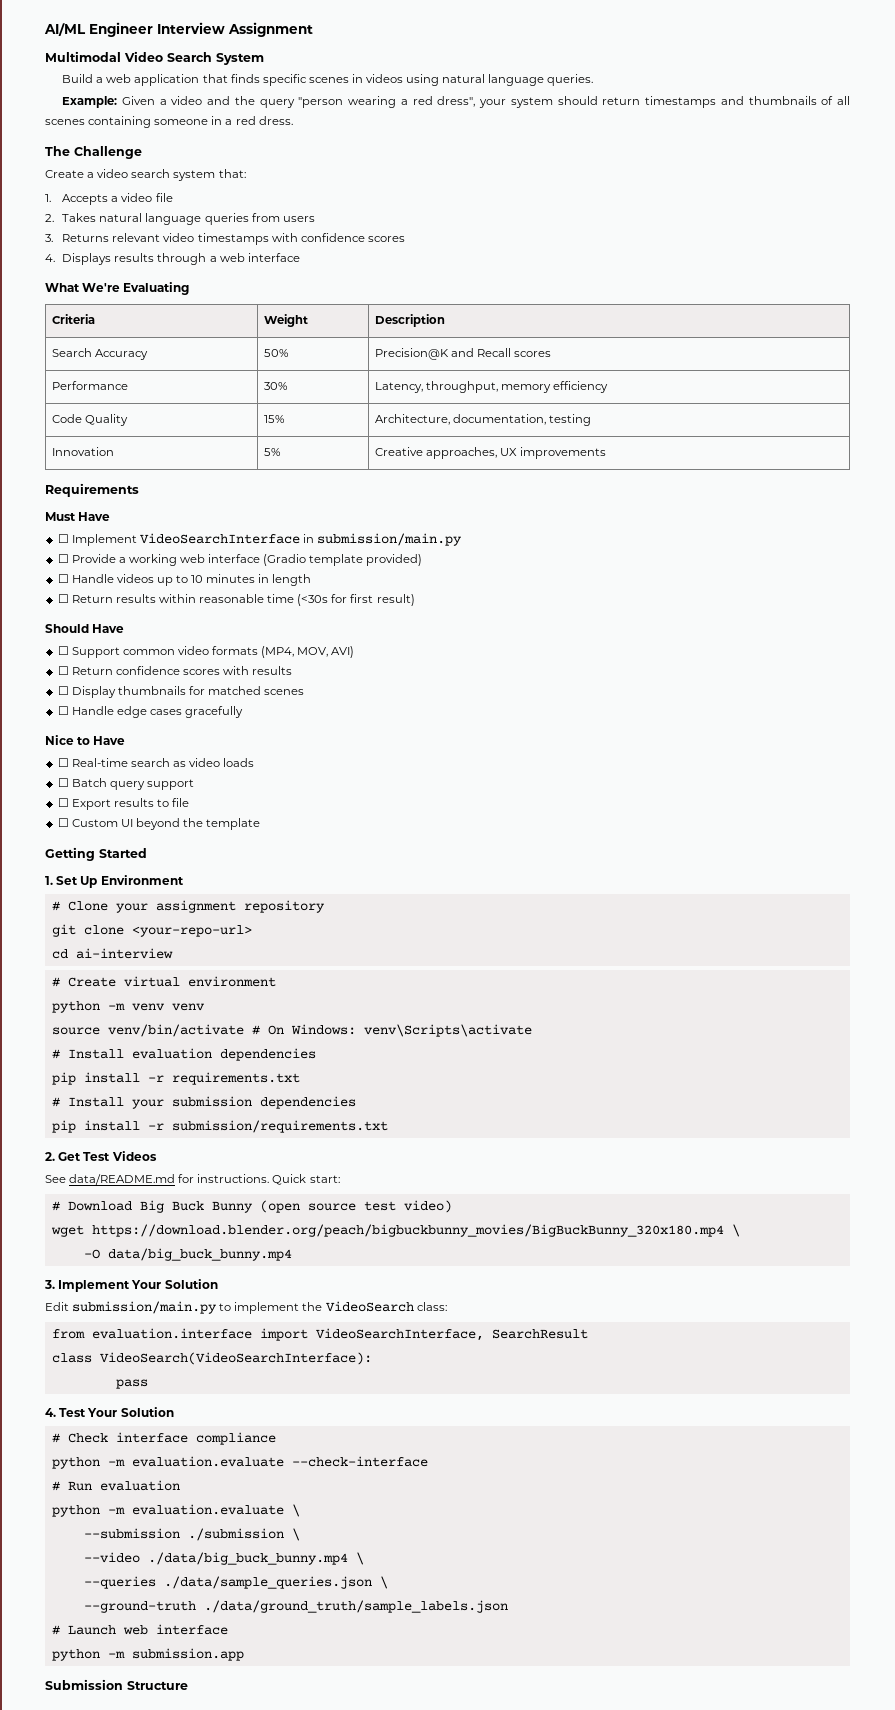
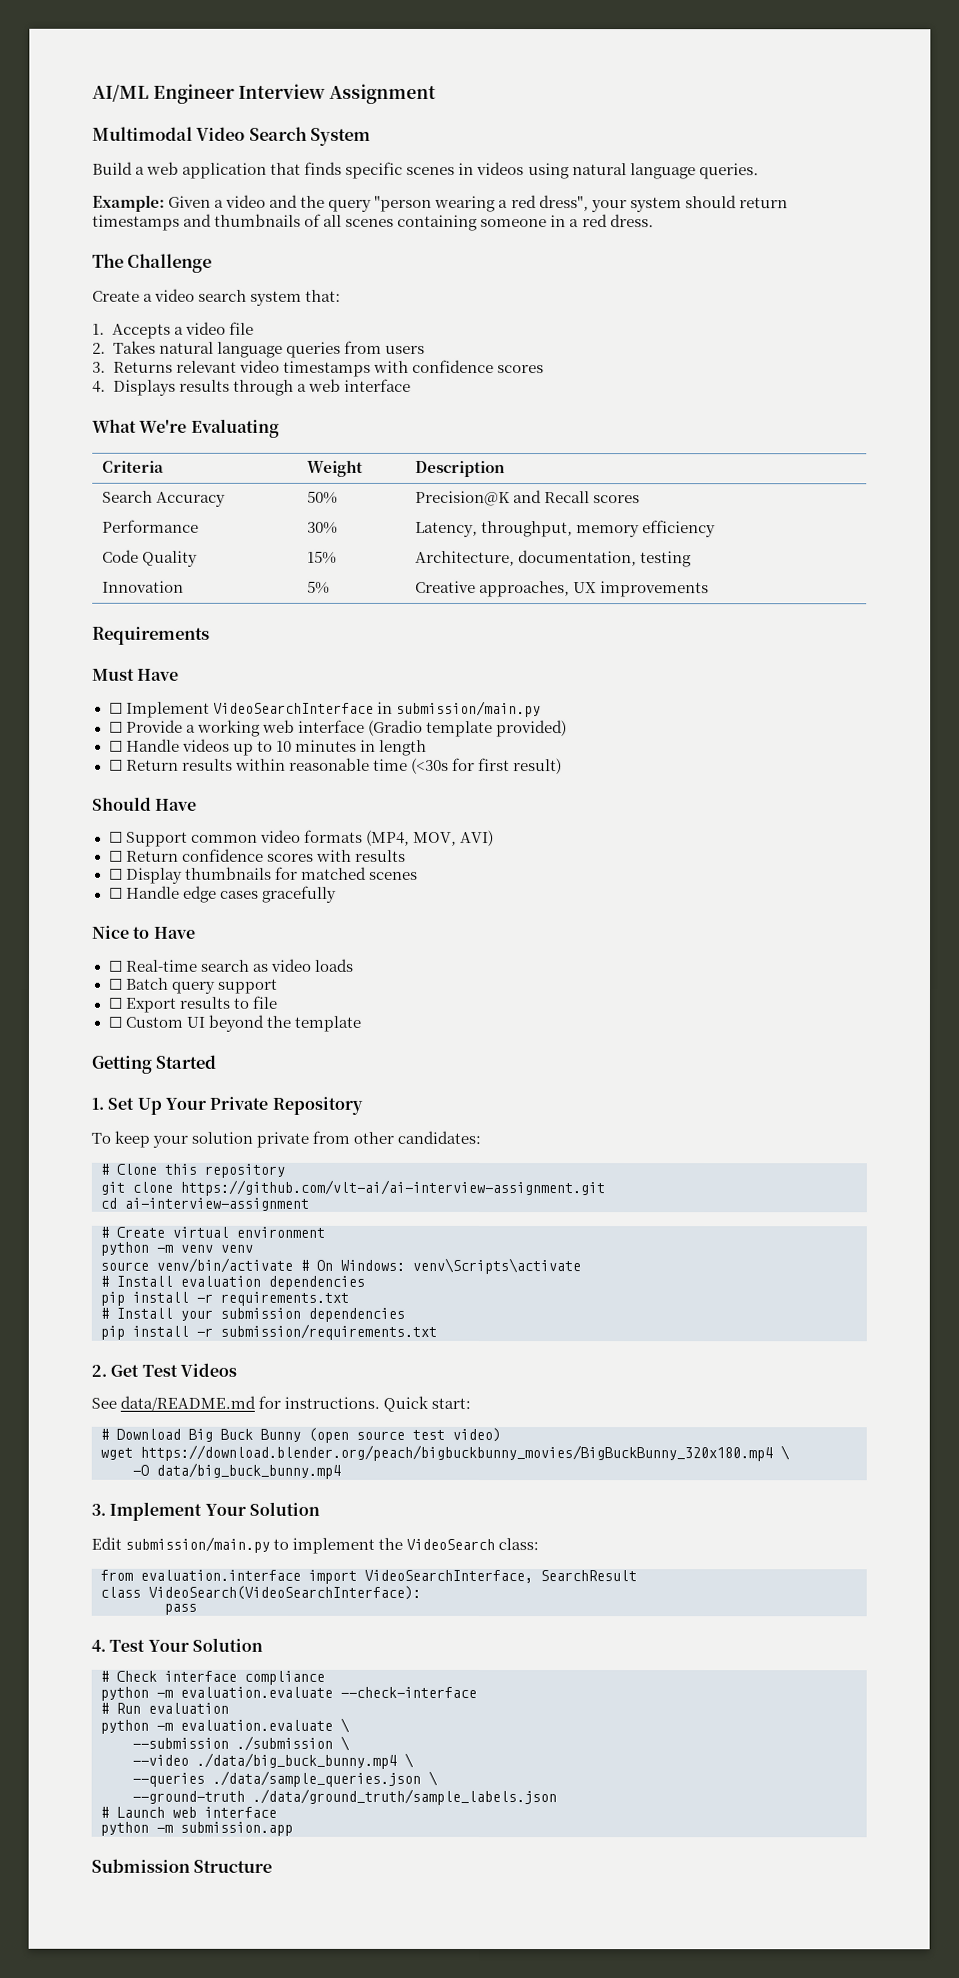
[100,875,184,885] Environment -> [164,1096,363,1115] [91,1130,482,1148] Your Private Repository // To keep your solution private from other candidates:
[115,900,236,913] your assignment -> [164,1163,197,1175] this
[131,925,252,937] <your-repo-url> -> [180,1179,605,1197] https://github.com/vlt-ai/ai-interview-assignment.git
[75,948,173,959] ai-interview -> [124,1197,309,1211] ai-interview-assignment

